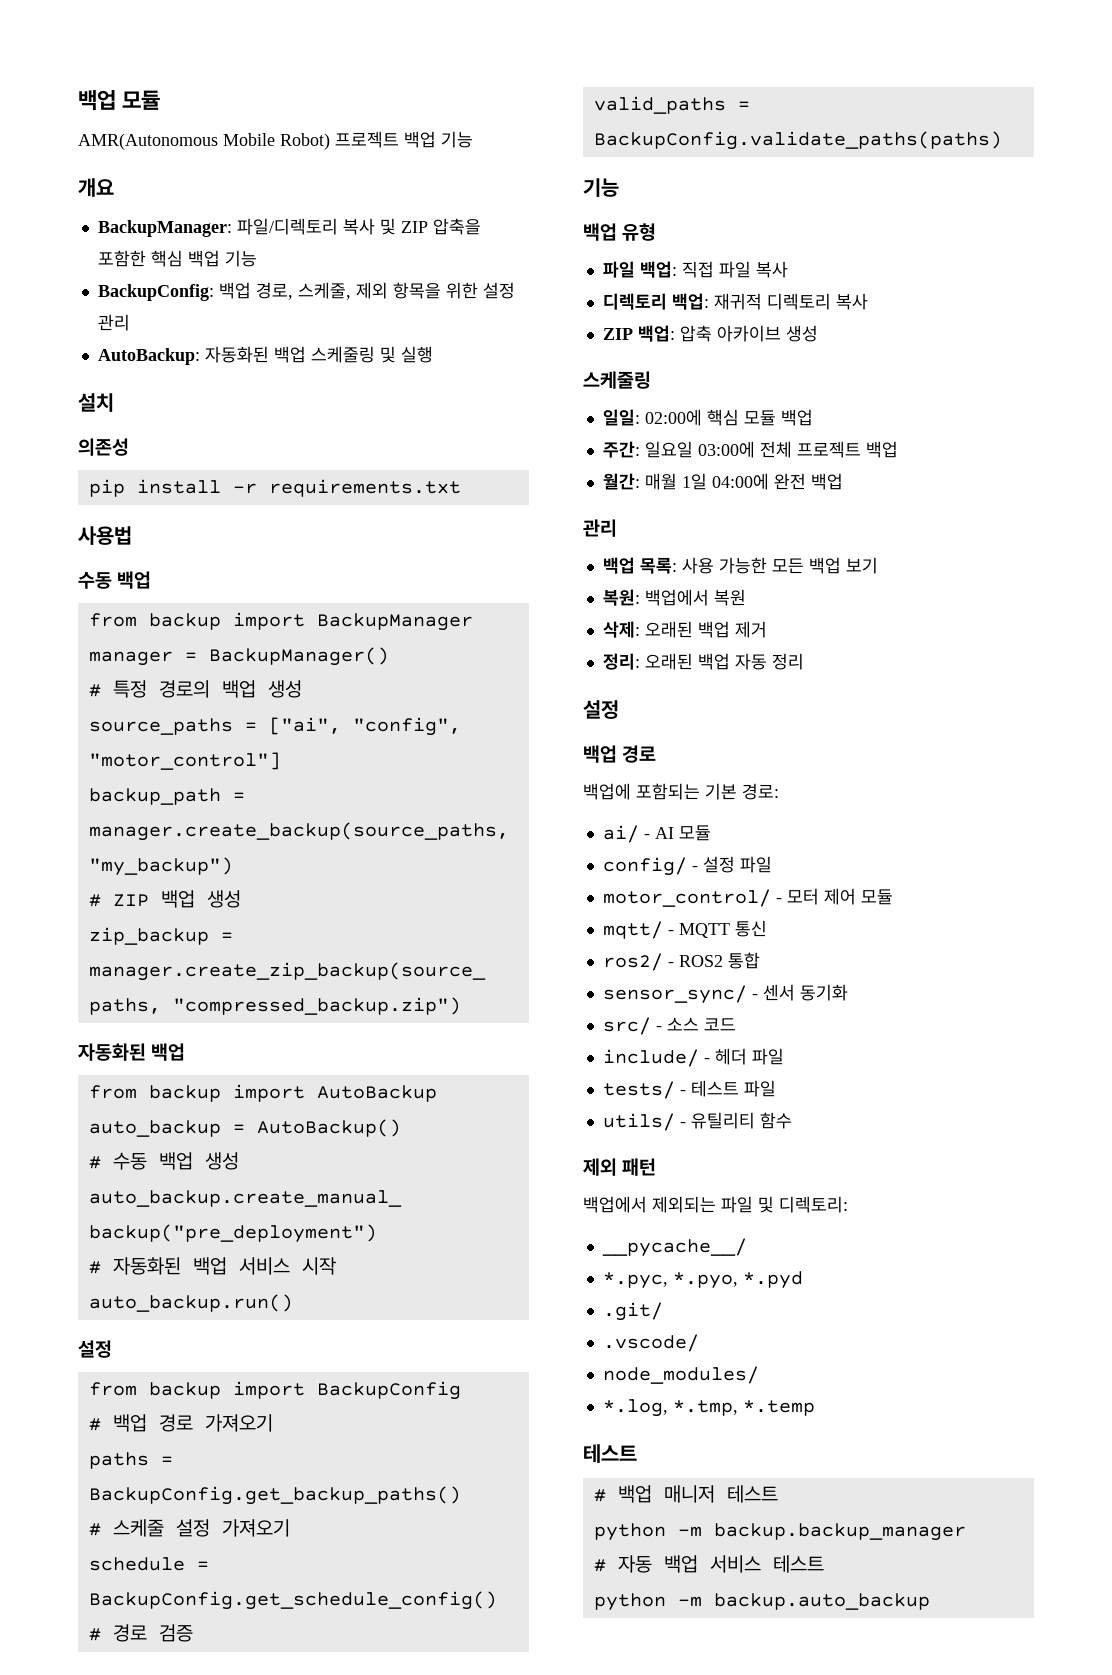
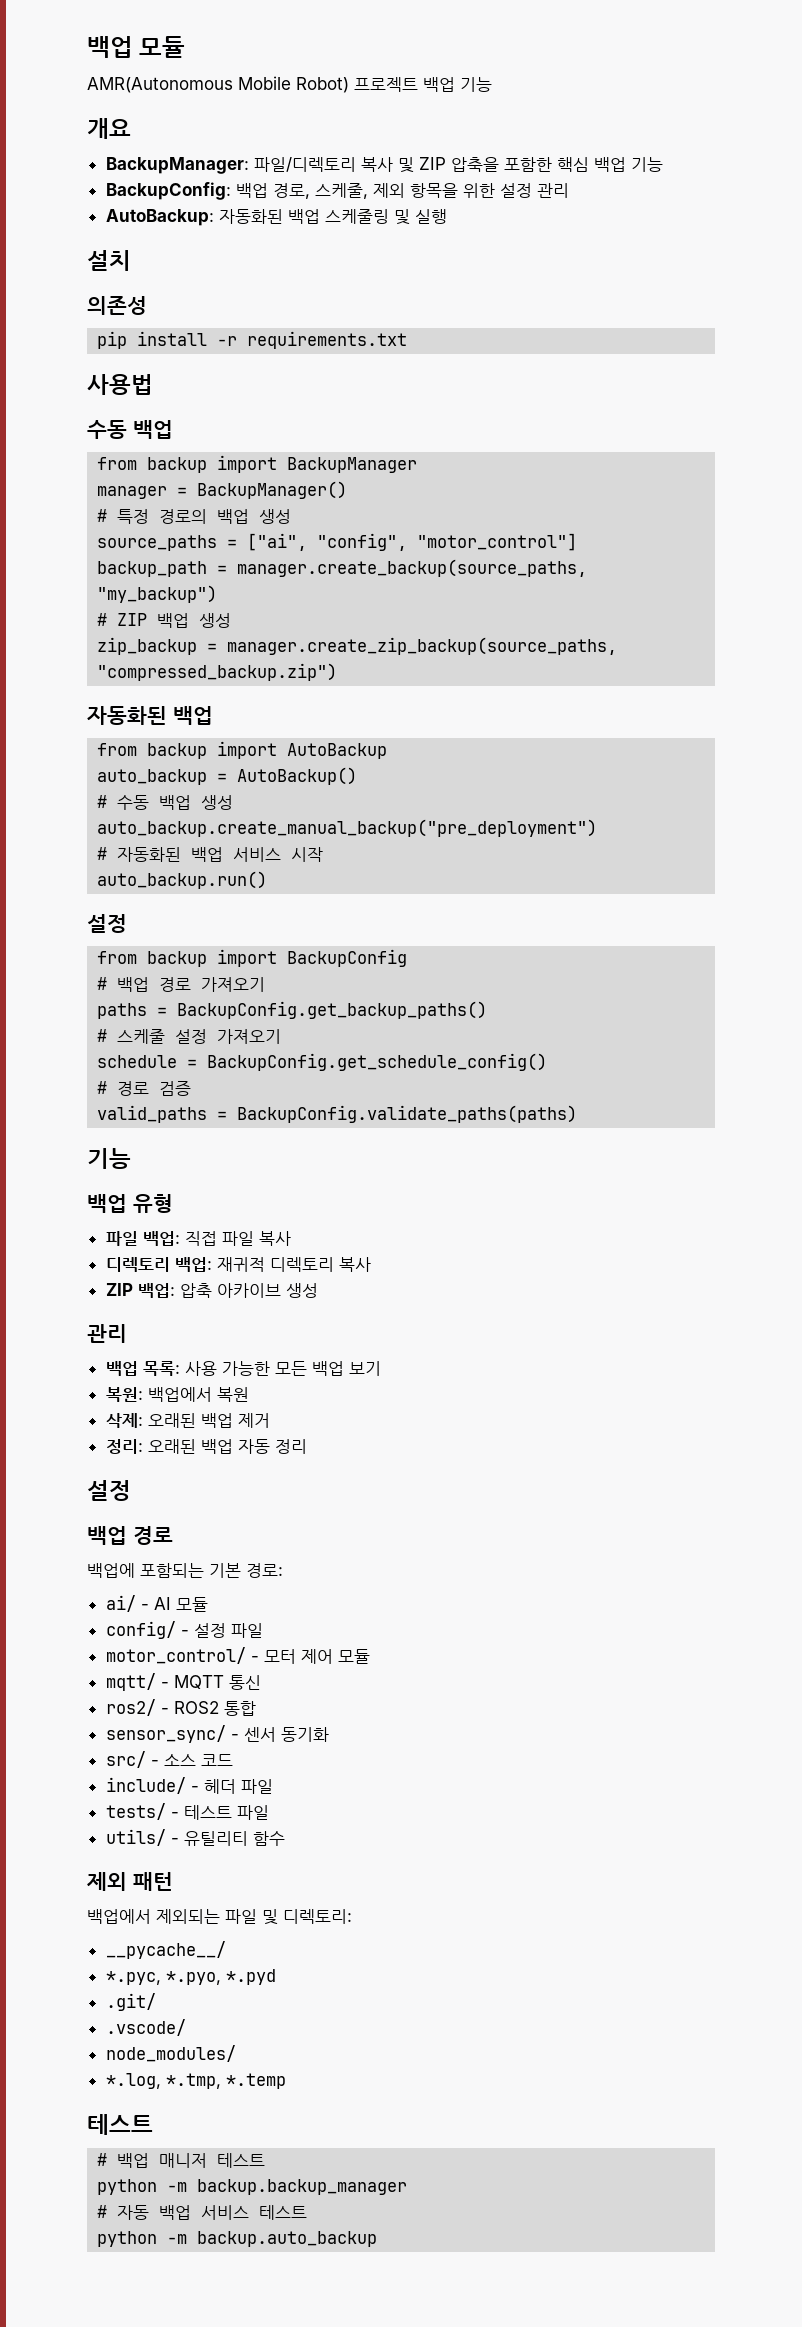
[583,371,651,389] [602,409,813,426] [602,441,898,458] [602,473,843,490] // 스케줄링 // 일일: 02:00에 핵심 모듈 백업 // 주간: 일요일 03:00에 전체 프로젝트 백업 // 월간: 매월 1일 04:00에 완전 백업 -> (318, 1290) none

